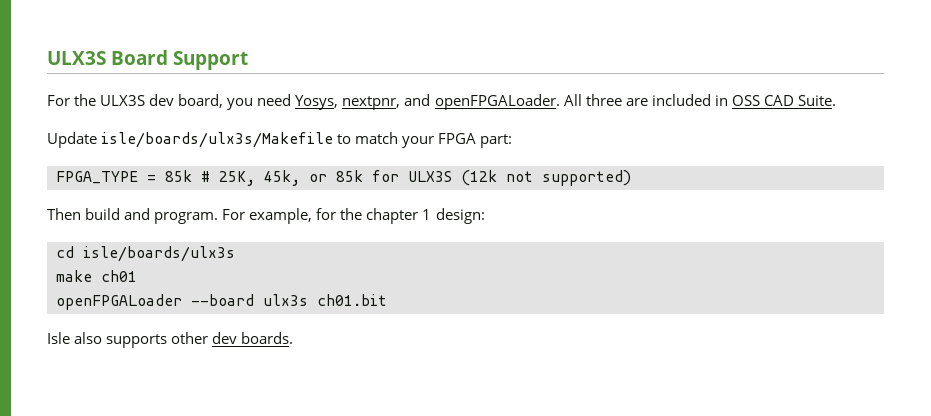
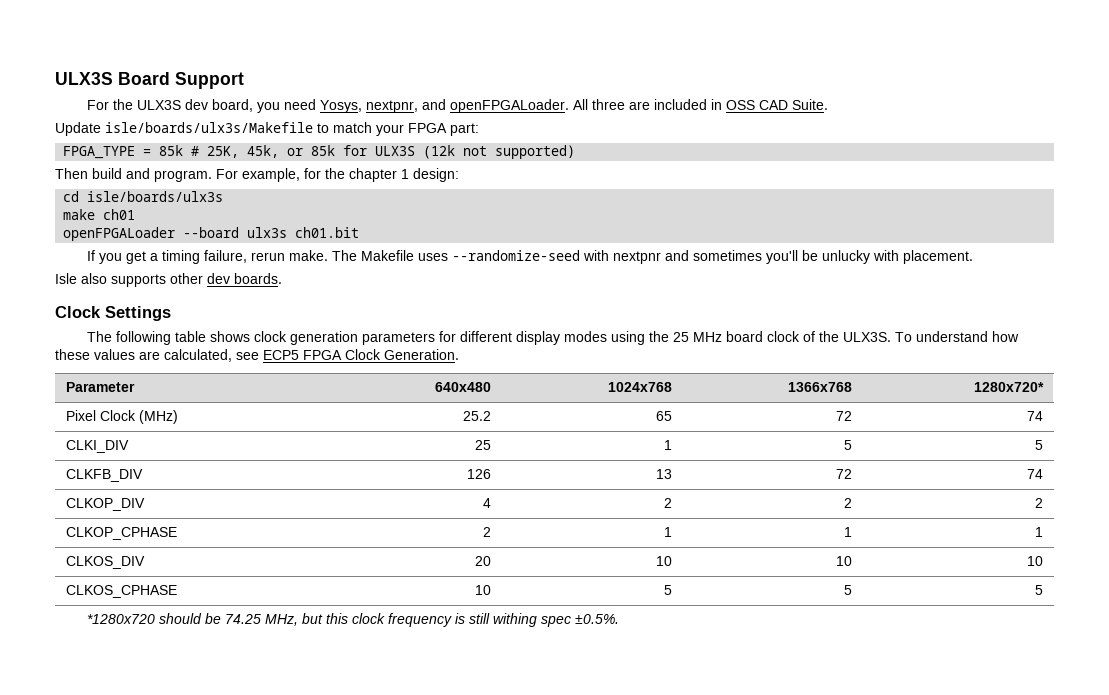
(387, 300) none -> [86,250,973,264] // If you get a timing failure, rerun make. The Makefile uses --randomize-seed with nextpnr and sometimes you'll be unlucky with placement.
(294, 338) none -> [55,306,171,321] [86,331,1019,345] [55,349,459,362] [66,382,136,392] [434,382,491,392] [607,382,672,392] [787,382,852,392] [973,382,1044,392] [66,410,179,424] [462,411,491,421] [655,411,672,421] [835,411,852,421] [1026,411,1043,421] [66,440,130,453] [474,440,491,450] [663,440,672,450] [843,440,852,450] [1034,440,1043,450] [66,469,144,482] [466,469,491,479] [655,469,672,479] [835,469,852,479] [1026,469,1043,479] [66,498,146,511] [482,498,491,508] [663,498,672,508] [843,498,852,508] [1034,498,1043,508] [66,527,178,540] [482,527,491,537] [663,527,672,537] [843,527,852,537] [1034,527,1043,537] [66,556,146,569] [474,556,491,566] [655,556,672,566] [835,556,852,566] [1026,556,1043,566] [66,585,178,598] [474,585,491,595] [663,585,672,595] [843,585,852,595] [1034,585,1043,595] [86,613,619,627] // Clock Settings // The following table shows clock generation parameters for different display modes using the 25 MHz board clock of the ULX3S. To understand how these values are calculated, see ECP5 FPGA Clock Generation. // Parameter | 640x480 | 1024x768 | 1366x768 | 1280x720* // Pixel Clock (MHz) | 25.2 | 65 | 72 | 74 // CLKI_DIV | 25 | 1 | 5 | 5 // CLKFB_DIV | 126 | 13 | 72 | 74 // CLKOP_DIV | 4 | 2 | 2 | 2 // CLKOP_CPHASE | 2 | 1 | 1 | 1 // CLKOS_DIV | 20 | 10 | 10 | 10 // CLKOS_CPHASE | 10 | 5 | 5 | 5 // *1280x720 should be 74.25 MHz, but this clock frequency is still withing spec ±0.5%.

